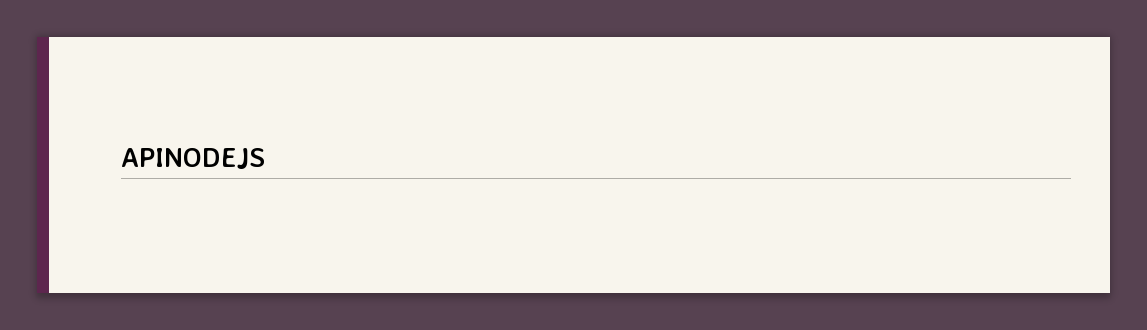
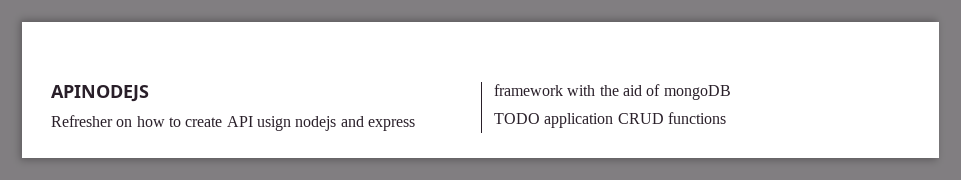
(265, 158) none -> [51,115,415,131] [494,84,731,100] [494,112,726,128] // Refresher on how to create API usign nodejs and express framework with the aid of mongoDB // TODO application CRUD functions

